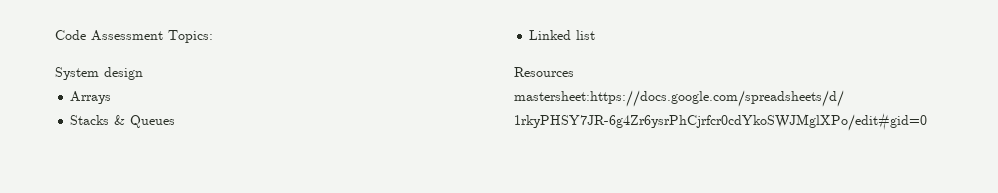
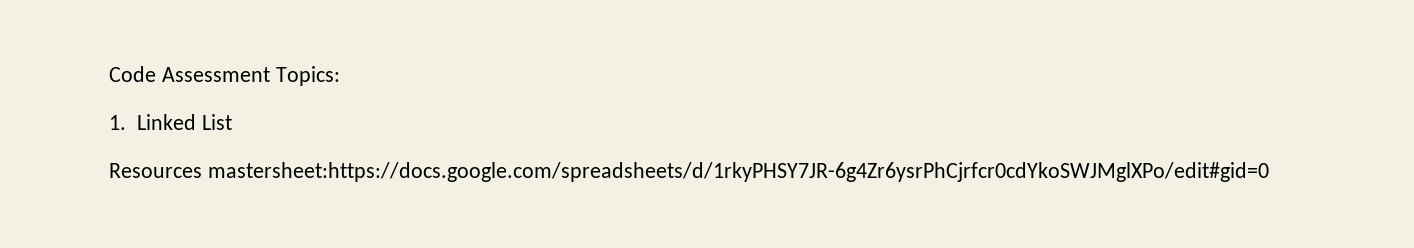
[55,67,143,80] [70,91,112,104] [70,115,176,128] [529,30,596,40] System design // Arrays // Stacks & Queues // Linked list -> [109,114,232,130] 1. Linked List

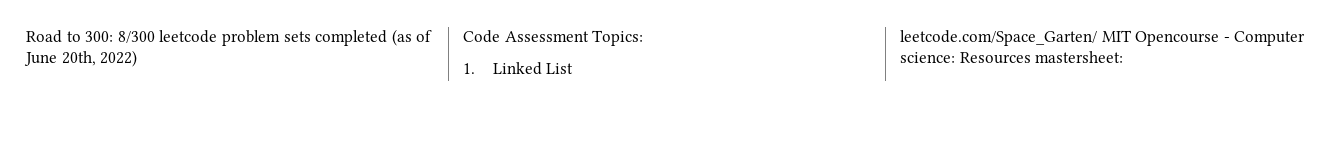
(109, 74) none -> [26,29,433,46] [24,50,138,67] Road to 300: 8/300 leetcode problem sets completed (as of June 20th, 2022) //
[109,162,1269,182] Resources mastersheet:https://docs.google.com/spreadsheets/d/1rkyPHSY7JR-6g4Zr6ysrPhCjrfcr0cdYkoSWJMglXPo/edit#gid=0 -> [900,30,1306,46] [900,51,1124,64] leetcode.com/Space_Garten/ MIT Opencourse - Computer science: Resources mastersheet:

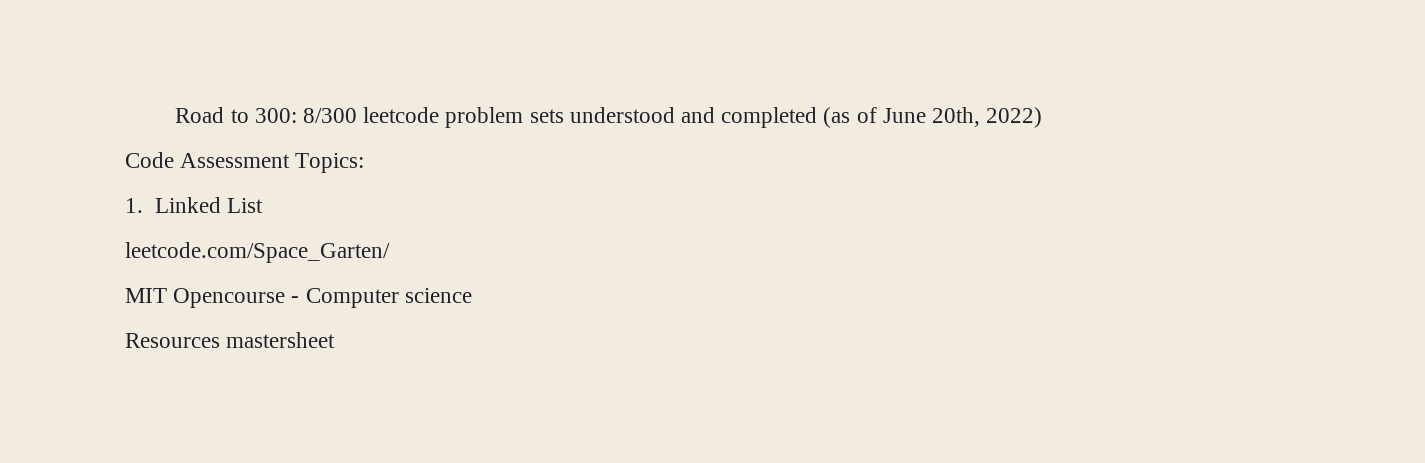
(311, 36) none -> [569,107,715,123] understood and
(1097, 38) none -> (390, 252) //
[900,51,1124,64] science: Resources mastersheet: -> [404,288,472,303] [125,332,336,348] science // Resources mastersheet

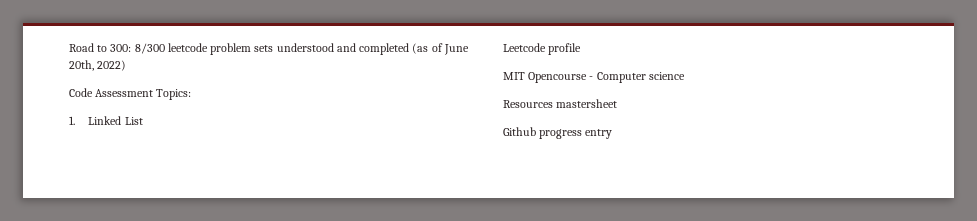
[125,242,390,263] leetcode.com/Space_Garten/ -> [503,43,582,55] Leetcode profile
(336, 340) none -> [503,127,613,139] // Github progress entry

